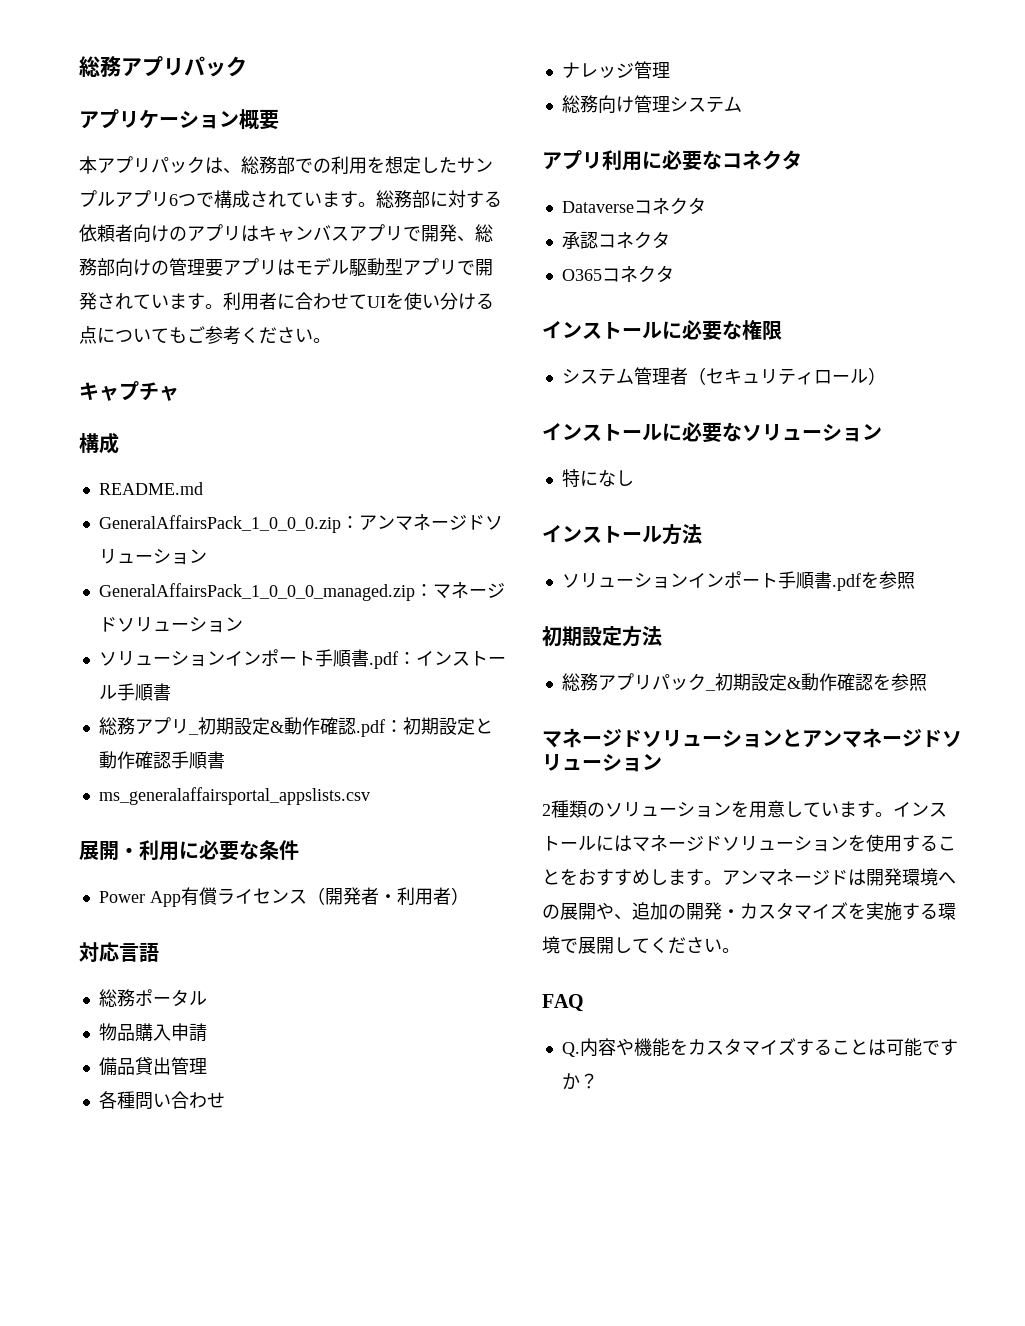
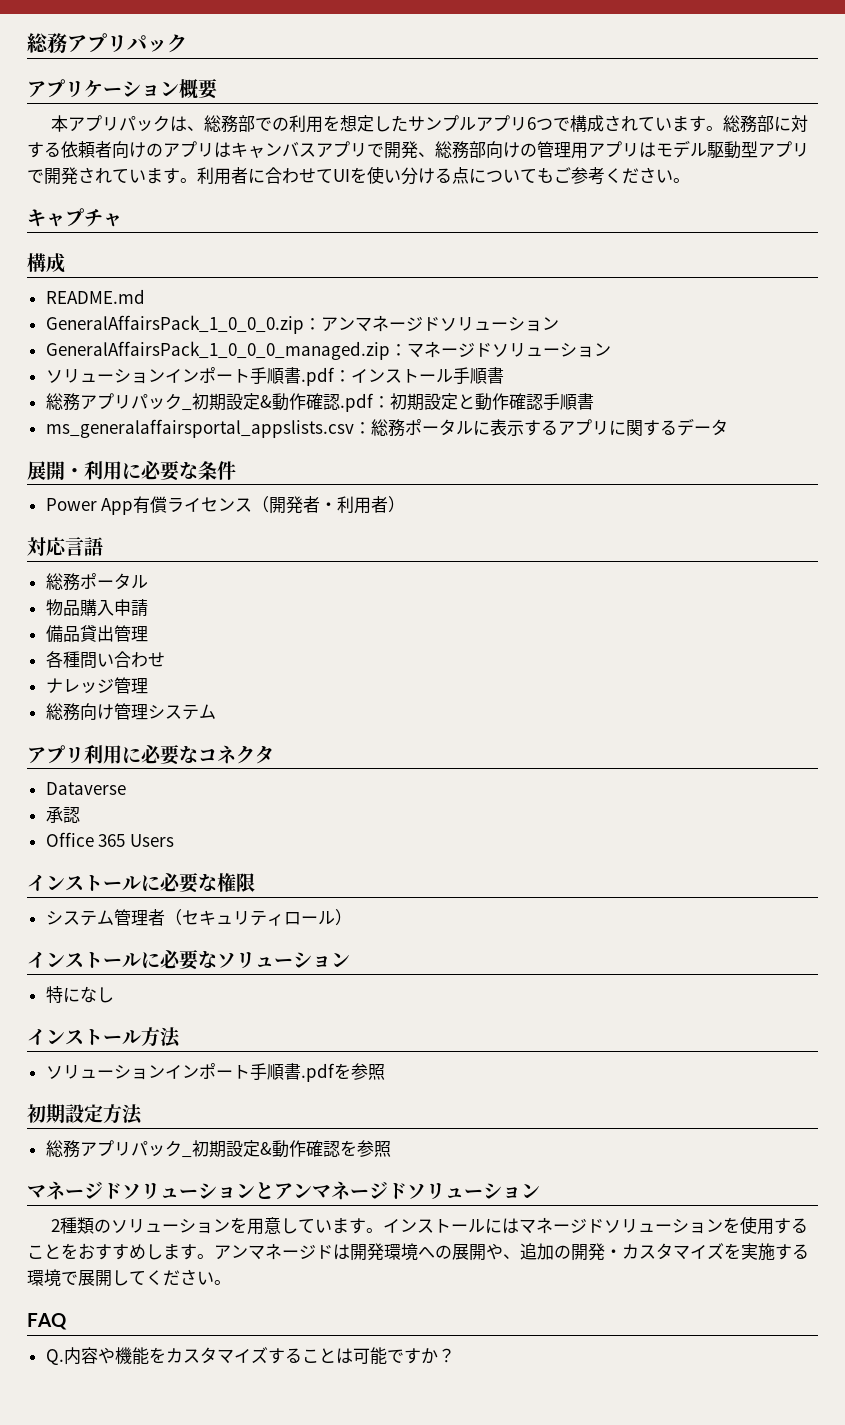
[205,259,223,277] 要 -> [571,142,588,159] 用
(189, 726) none -> [130,393,182,410] パック
(370, 796) none -> [353,418,728,437] ：総務ポータルに表示するアプリに関するデータ
[633,197,706,215] コネクタ -> (126, 788) none
[597,231,670,249] [561,265,674,283] コネクタ // O365コネクタ -> [45,832,174,847] // Office 365 Users

